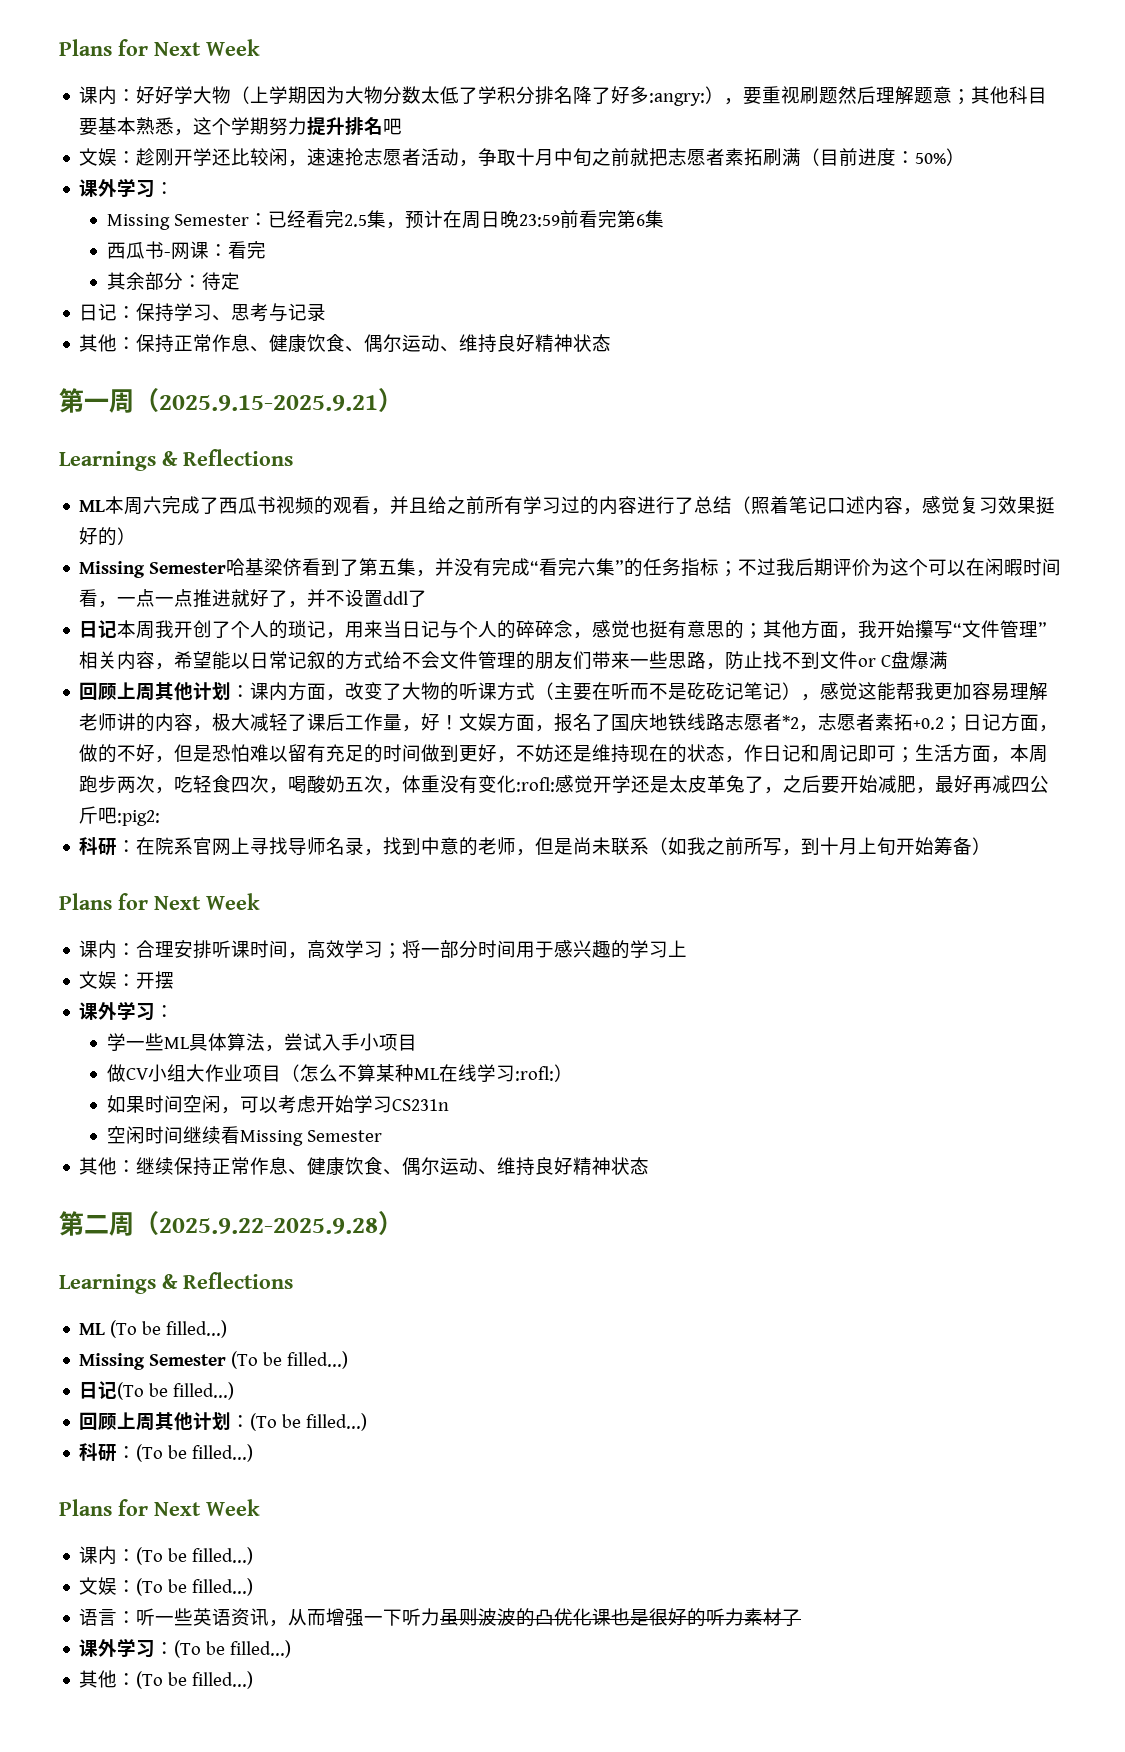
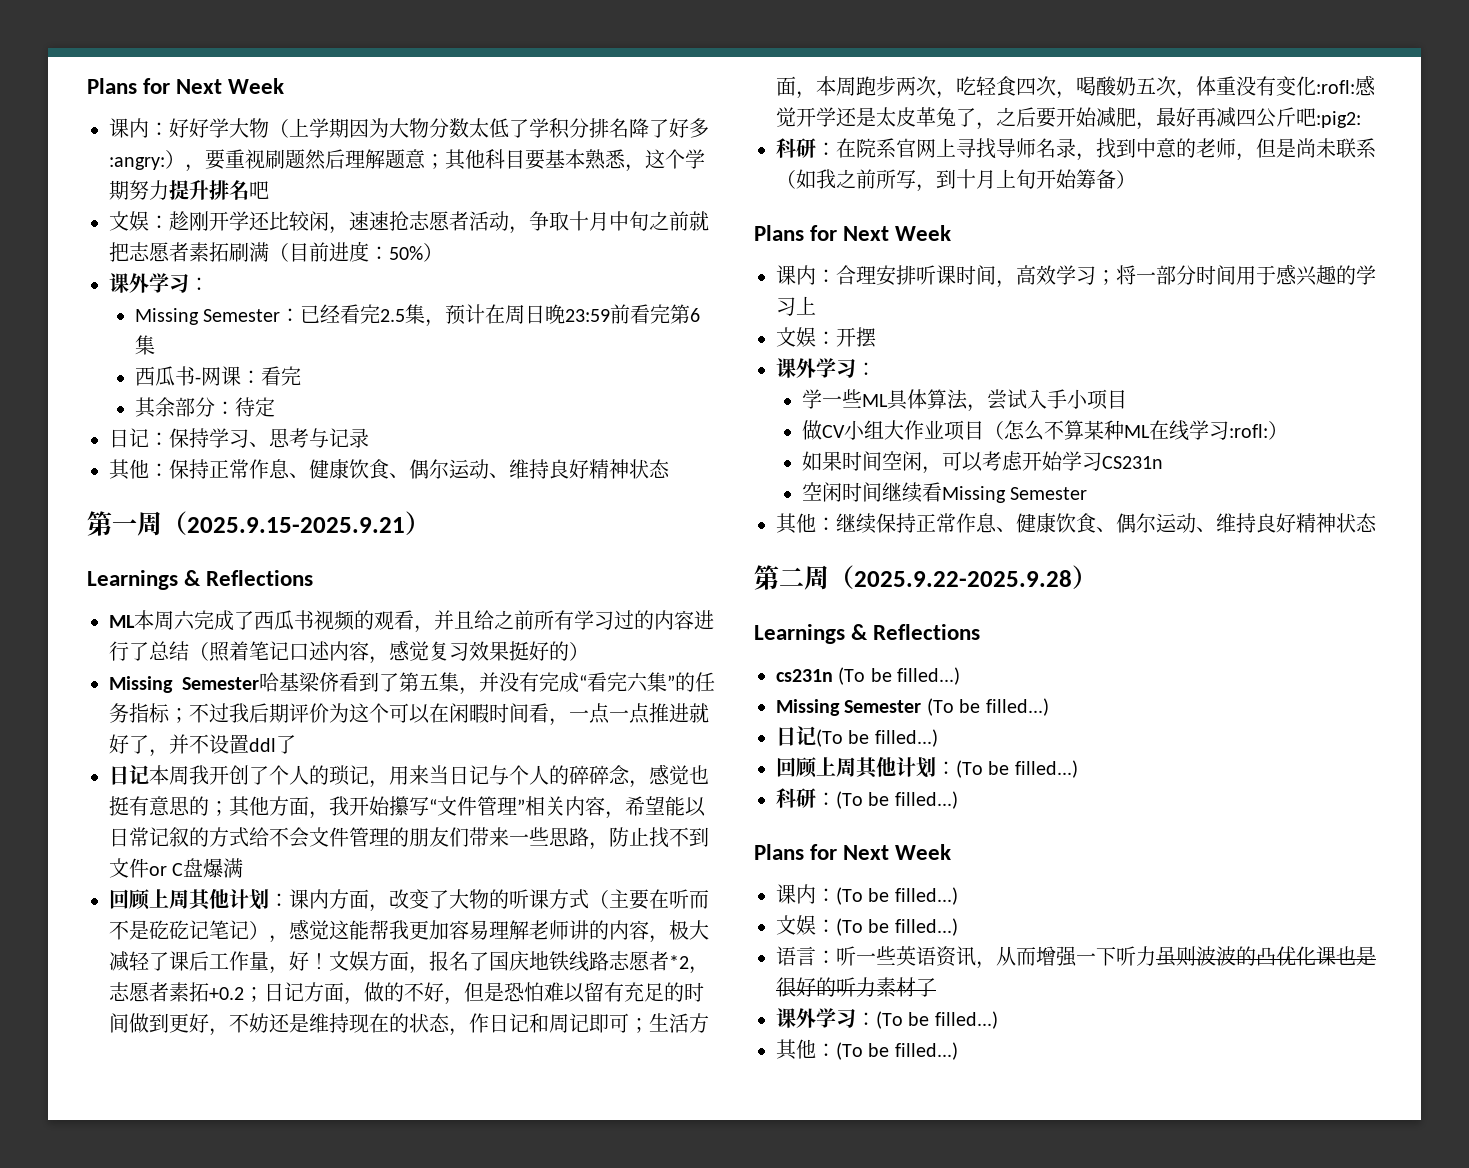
[79,1323,106,1335] ML -> [776,669,833,682] cs231n

